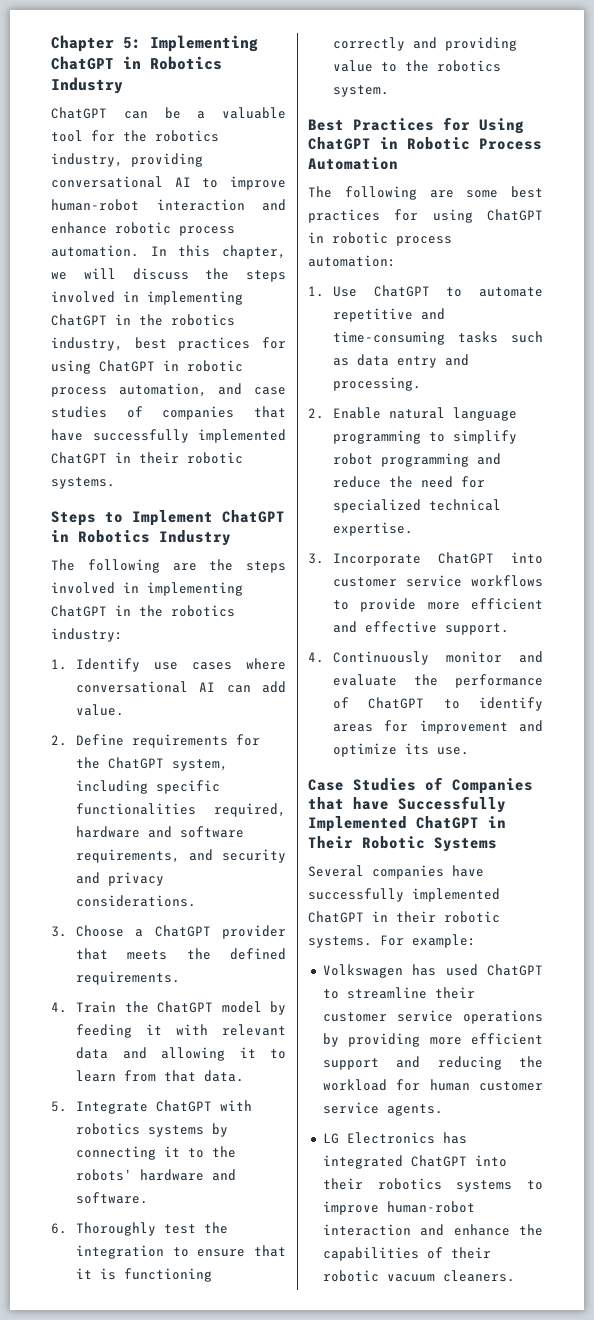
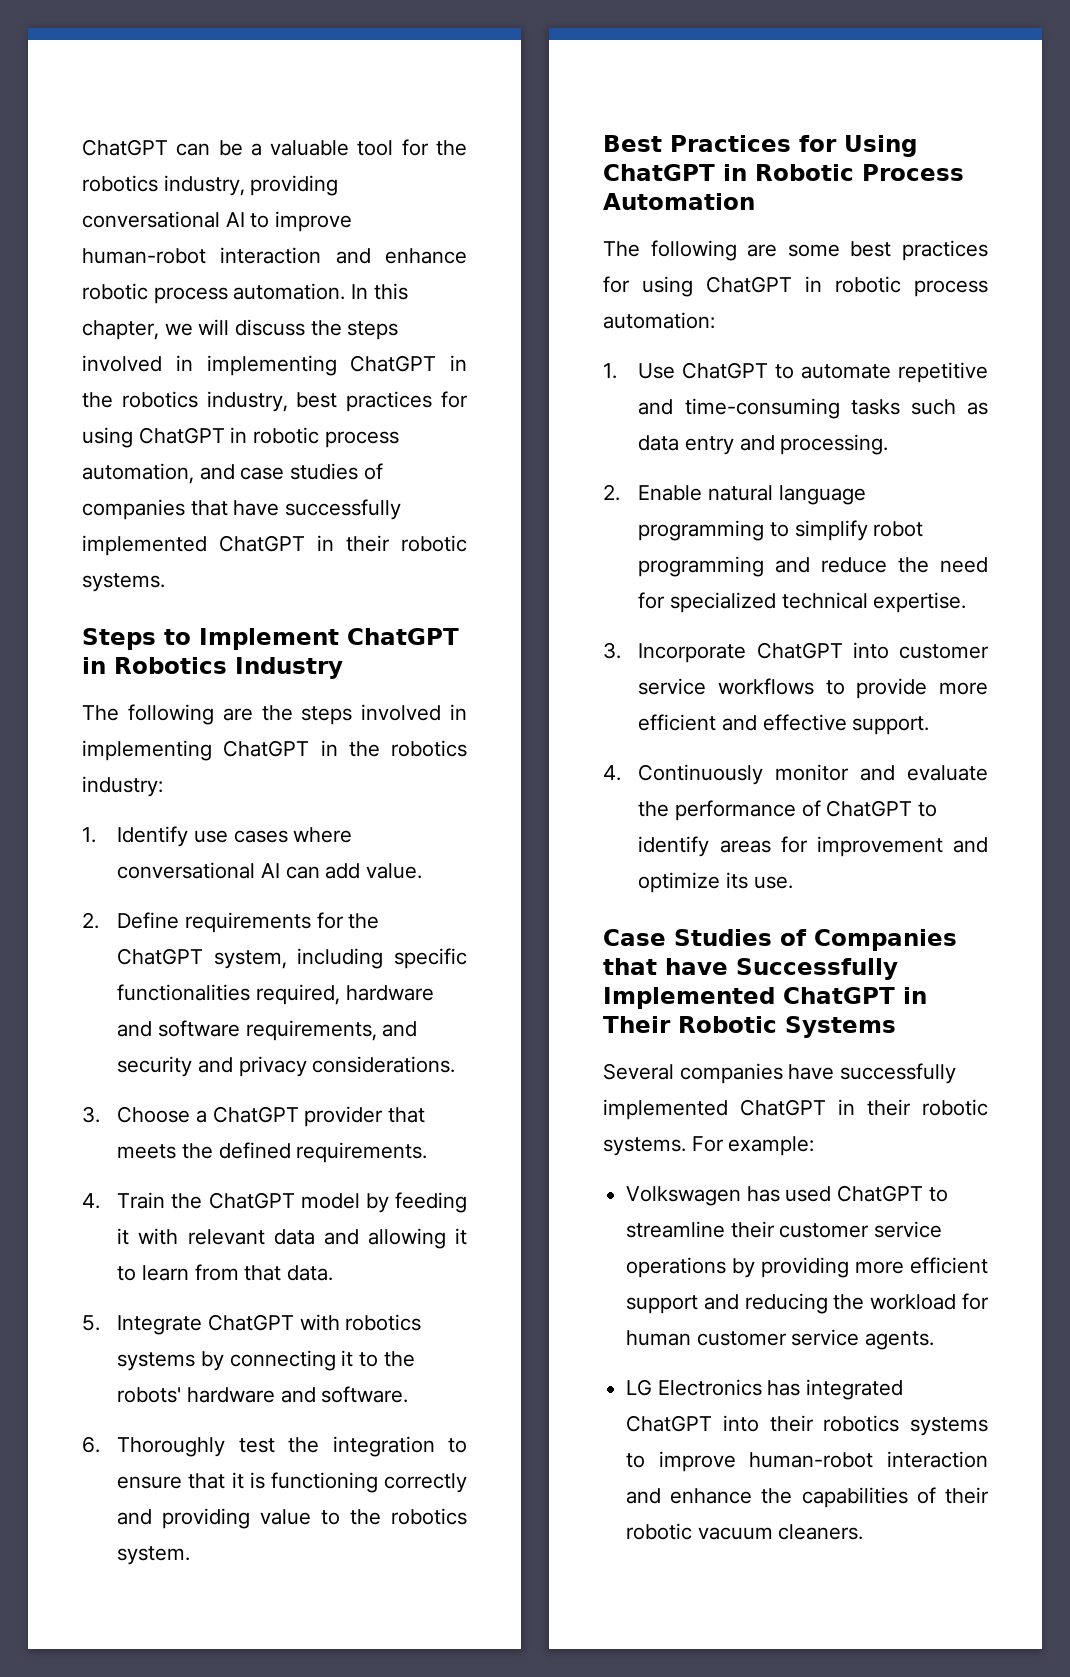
[51,35,258,52] [51,56,222,70] [51,77,123,94] Chapter 5: Implementing ChatGPT in Robotics Industry // -> (82, 147) none

